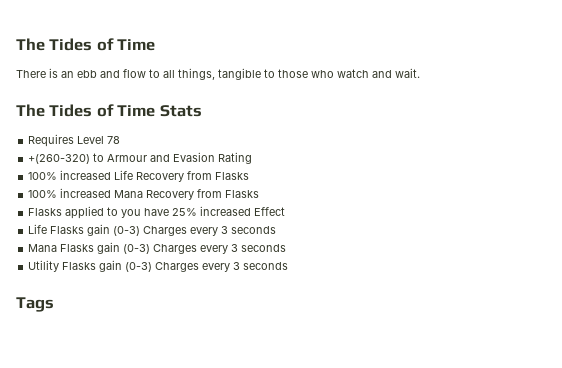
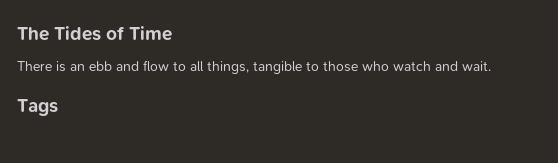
[16,104,202,117] [28,134,121,147] [28,152,253,164] [28,170,250,182] [28,188,260,200] [28,206,286,219] [28,224,277,236] [28,242,287,254] [28,260,289,272] // The Tides of Time Stats // Requires Level 78 // +(260-320) to Armour and Evasion Rating // 100% increased Life Recovery from Flasks // 100% increased Mana Recovery from Flasks // Flasks applied to you have 25% increased Effect // Life Flasks gain (0-3) Charges every 3 seconds // Mana Flasks gain (0-3) Charges every 3 seconds // Utility Flasks gain (0-3) Charges every 3 seconds -> (491, 66) none

